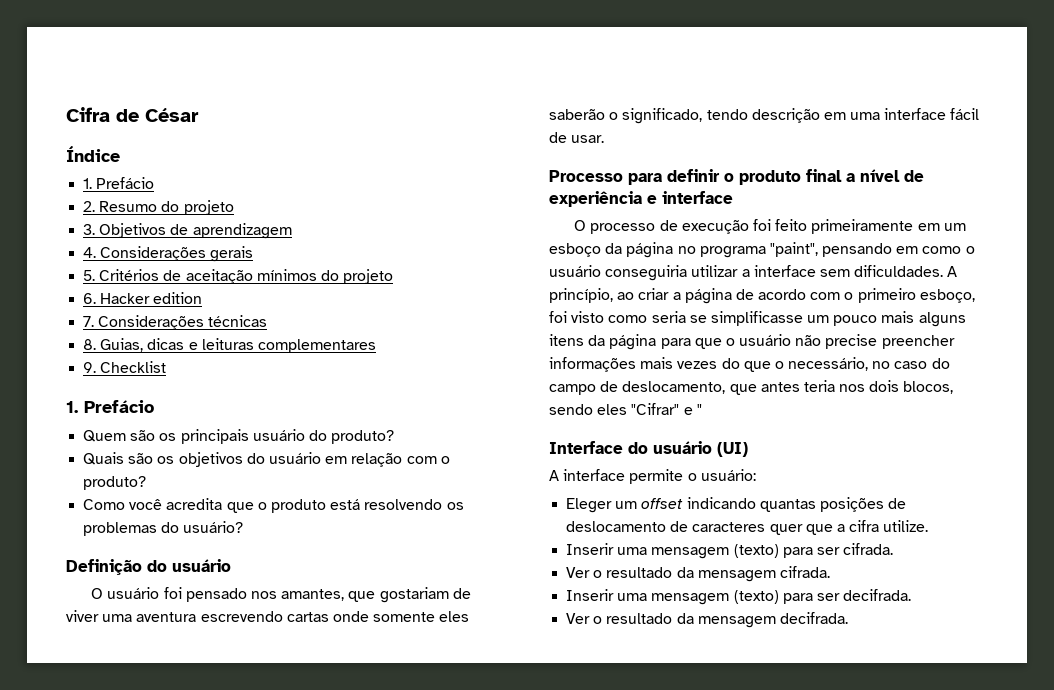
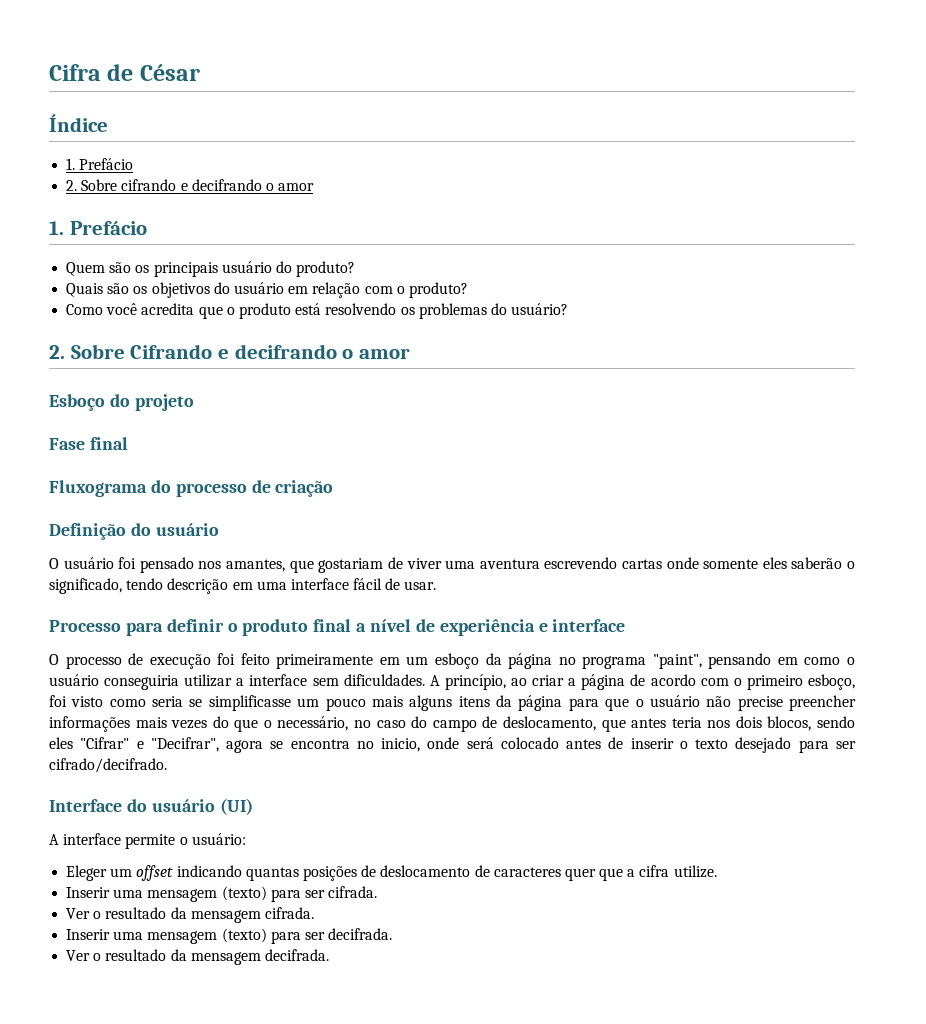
[99,200,234,215] [83,223,292,239] [83,246,254,262] [83,269,394,284] [83,292,203,304] [83,315,268,330] [83,338,376,353] [83,361,167,373] Resumo do projeto // 3. Objetivos de aprendizagem // 4. Considerações gerais // 5. Critérios de aceitação mínimos do projeto // 6. Hacker edition // 7. Considerações técnicas // 8. Guias, dicas e leituras complementares // 9. Checklist -> [81,179,315,191] Sobre cifrando e decifrando o amor
(244, 527) none -> [49,344,411,359] [49,394,194,411] [49,437,128,450] [49,480,334,497] // 2. Sobre Cifrando e decifrando o amor // Esboço do projeto // Fase final // Fluxograma do processo de criação
[696,404,702,415] " -> [150,737,857,753] [49,758,167,773] "Decifrar", agora se encontra no inicio, onde será colocado antes de inserir o texto desejado para ser cifrado/decifrado.

